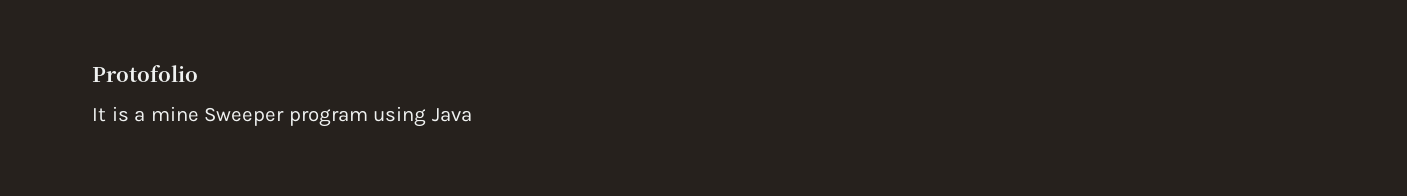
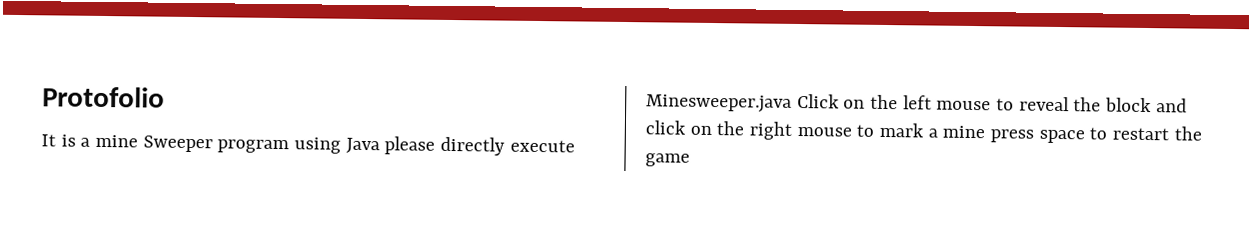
(472, 115) none -> [384,136,575,156] [646,93,1187,113] [645,120,1202,144] [645,153,690,167] please directly execute Minesweeper.java Click on the left mouse to reveal the block and click on the right mouse to mark a mine press space to restart the game

